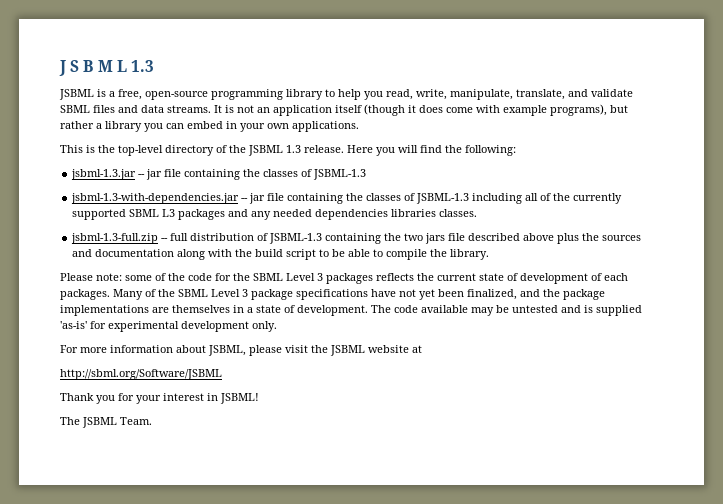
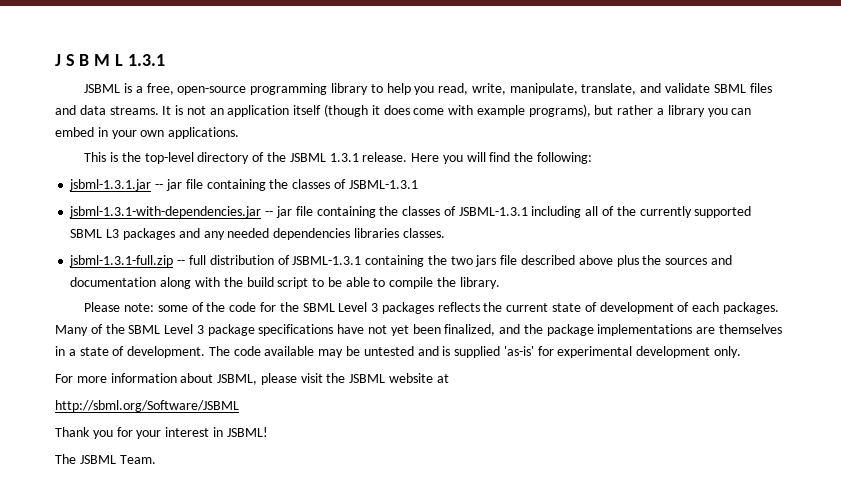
[130,60,154,72] 1.3 -> [127,54,165,66] 1.3.1
[286,145,301,153] 1.3 -> [329,153,359,162] 1.3.1
[71,169,367,180] [71,193,470,204] jsbml-1.3.jar -- jar file containing the classes of JSBML-1.3 // jsbml-1.3-with-dependencies.jar -- jar file containing the classes of JSBML-1.3 -> [69,179,418,191] [69,206,528,218] jsbml-1.3.1.jar -- jar file containing the classes of JSBML-1.3.1 // jsbml-1.3.1-with-dependencies.jar -- jar file containing the classes of JSBML-1.3.1
[71,233,159,244] jsbml-1.3-full.zip -> [69,255,174,267] jsbml-1.3.1-full.zip
[269,233,323,244] JSBML-1.3 -> [292,256,362,265] JSBML-1.3.1

